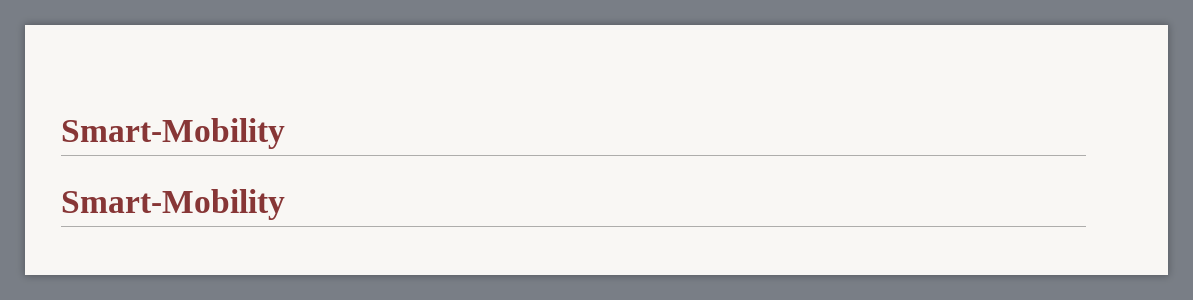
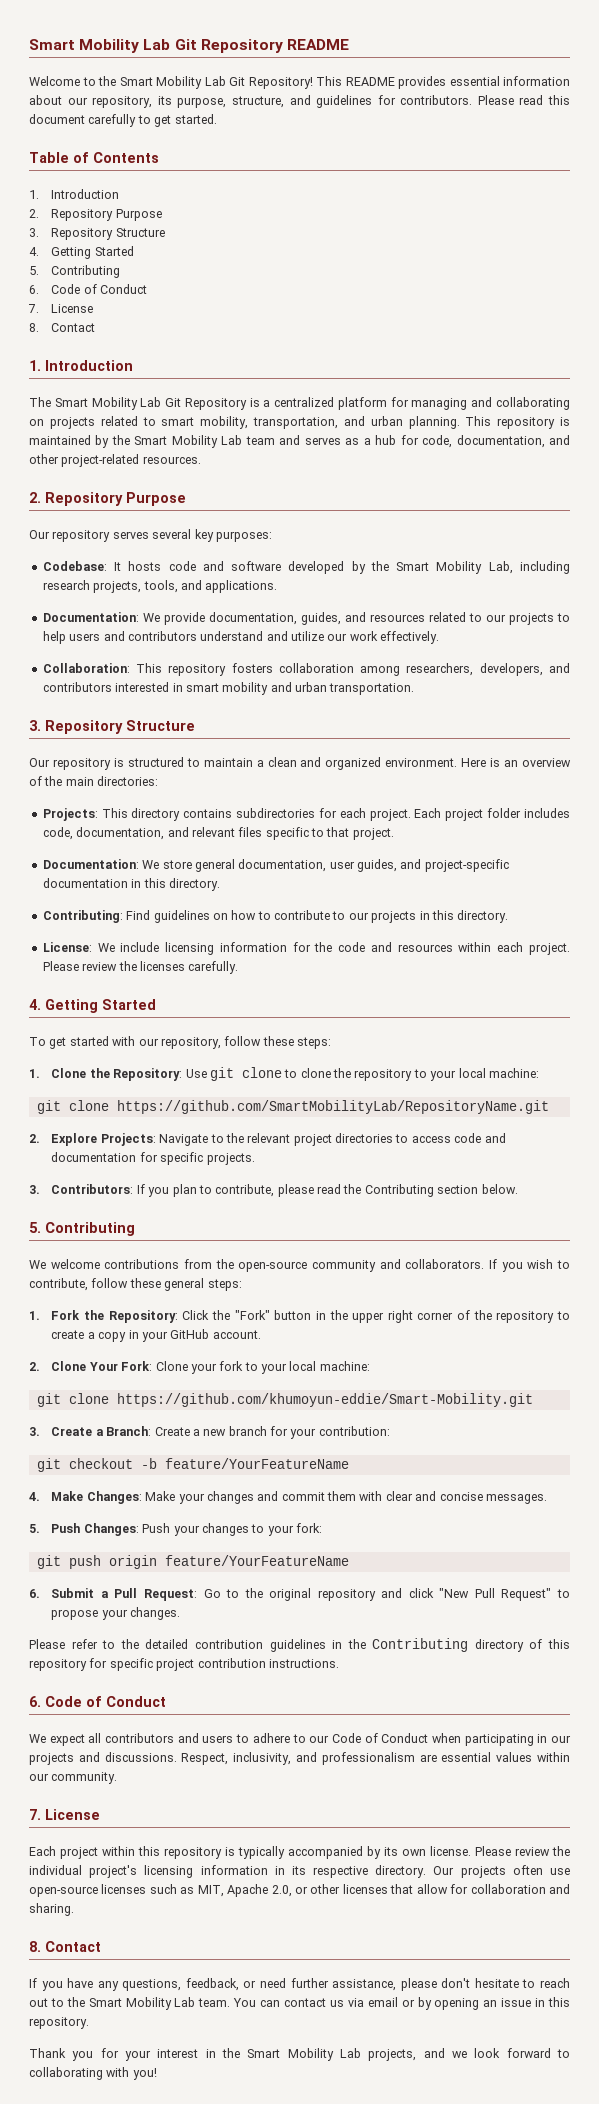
[61,118,285,149] [61,189,285,220] Smart-Mobility // Smart-Mobility -> [29,39,349,53] [29,76,570,89] [29,95,570,108] [29,114,217,127] [29,152,159,163] [29,189,120,199] [29,209,162,221] [29,228,165,240] [29,246,134,259] [29,265,121,278] [29,284,148,294] [28,304,94,313] [29,323,96,332] [29,360,133,371] [29,397,570,410] [29,416,570,429] [29,435,570,448] [29,454,201,467] [29,492,186,506] [29,529,272,542] [42,561,570,574] [42,580,278,593] [42,612,570,625] [42,631,440,644] [42,663,570,676] [42,682,415,695] [29,720,195,734] [29,757,571,770] [29,776,159,786] [42,808,570,821] [42,827,394,840] [42,859,509,872] [42,878,220,891] [42,910,509,923] [42,942,570,955] [42,961,239,974] [29,999,156,1013] [29,1036,331,1049] [29,1067,539,1081] [36,1100,549,1114] [29,1133,506,1146] [51,1152,255,1165] [29,1184,518,1197] [29,1222,135,1236] [29,1259,571,1272] [29,1278,242,1291] [29,1310,570,1323] [51,1329,261,1342] [29,1361,370,1374] [36,1393,533,1407] [29,1426,390,1439] [36,1458,349,1472] [29,1491,547,1504] [29,1523,323,1536] [36,1555,349,1569] [29,1588,570,1601] [51,1607,181,1620] [29,1638,570,1652] [29,1658,339,1671] [29,1696,166,1707] [29,1733,571,1746] [29,1752,571,1765] [29,1772,118,1784] [29,1809,100,1820] [29,1846,570,1859] [29,1865,570,1878] [29,1884,571,1897] [29,1903,74,1916] [29,1941,101,1952] [29,1978,570,1991] [29,1997,570,2010] [29,2017,89,2029] [29,2048,570,2061] [29,2067,157,2080] Smart Mobility Lab Git Repository README // Welcome to the Smart Mobility Lab Git Repository! This README provides essential information about our repository, its purpose, structure, and guidelines for contributors. Please read this document carefully to get started. // Table of Contents // 1. Introduction // 2. Repository Purpose // 3. Repository Structure // 4. Getting Started // 5. Contributing // 6. Code of Conduct // 7. License // 8. Contact // 1. Introduction // The Smart Mobility Lab Git Repository is a centralized platform for managing and collaborating on projects related to smart mobility, transportation, and urban planning. This repository is maintained by the Smart Mobility Lab team and serves as a hub for code, documentation, and other project-related resources. // 2. Repository Purpose // Our repository serves several key purposes: // Codebase: It hosts code and software developed by the Smart Mobility Lab, including research projects, tools, and applications. // Documentation: We provide documentation, guides, and resources related to our projects to help users and contributors understand and utilize our work effectively. // Collaboration: This repository fosters collaboration among researchers, developers, and contributors interested in smart mobility and urban transportation. // 3. Repository Structure // Our repository is structured to maintain a clean and organized environment. Here is an overview of the main directories: // Projects: This directory contains subdirectories for each project. Each project folder includes code, documentation, and relevant files specific to that project. // Documentation: We store general documentation, user guides, and project-specific documentation in this directory. // Contributing: Find guidelines on how to contribute to our projects in this directory. // License: We include licensing information for the code and resources within each project. Please review the licenses carefully. // 4. Getting Started // To get started with our repository, follow these steps: // 1. Clone the Repository: Use git clone to clone the repository to your local machine: // git clone https://github.com/SmartMobilityLab/RepositoryName.git // 2. Explore Projects: Navigate to the relevant project directories to access code and documentation for specific projects. // 3. Contributors: If you plan to contribute, please read the Contributing section below. // 5. Contributing // We welcome contributions from the open-source community and collaborators. If you wish to contribute, follow these general steps: // 1. Fork the Repository: Click the "Fork" button in the upper right corner of the repository to create a copy in your GitHub account. // 2. Clone Your Fork: Clone your fork to your local machine: // git clone https://github.com/khumoyun-eddie/Smart-Mobility.git // 3. Create a Branch: Create a new branch for your contribution: // git checkout -b feature/YourFeatureName // 4. Make Changes: Make your changes and commit them with clear and concise messages. // 5. Push Changes: Push your changes to your fork: // git push origin feature/YourFeatureName // 6. Submit a Pull Request: Go to the original repository and click "New Pull Request" to propose your changes. // Please refer to the detailed contribution guidelines in the Contributing directory of this repository for specific project contribution instructions. // 6. Code of Conduct // We expect all contributors and users to adhere to our Code of Conduct when participating in our projects and discussions. Respect, inclusivity, and professionalism are essential values within our community. // 7. License // Each project within this repository is typically accompanied by its own license. Please review the individual project's licensing information in its respective directory. Our projects often use open-source licenses such as MIT, Apache 2.0, or other licenses that allow for collaboration and sharing. // 8. Contact // If you have any questions, feedback, or need further assistance, please don't hesitate to reach out to the Smart Mobility Lab team. You can contact us via email or by opening an issue in this repository. // Thank you for your interest in the Smart Mobility Lab projects, and we look forward to collaborating with you!

